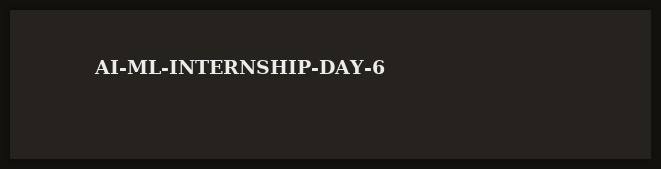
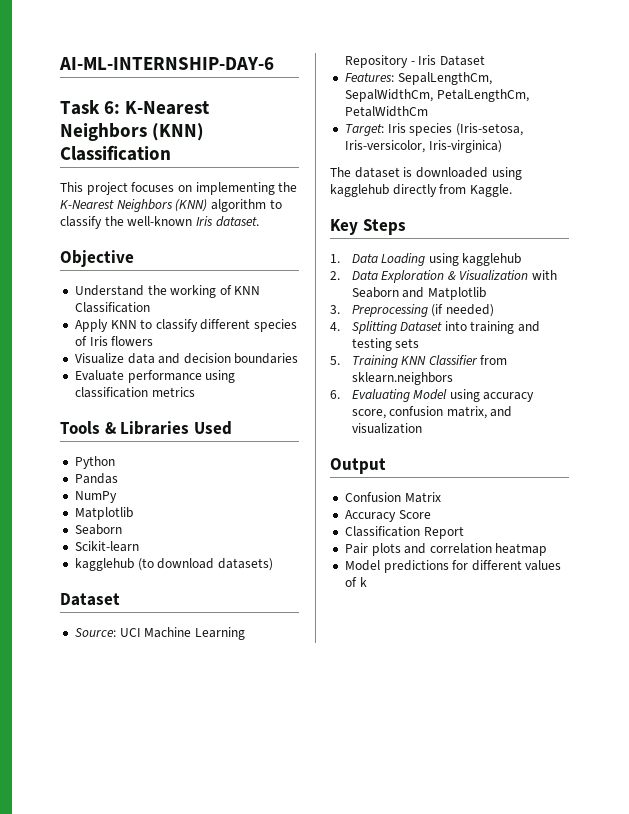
(385, 67) none -> [60,100,210,115] [60,123,205,141] [60,145,171,161] [60,182,298,195] [60,199,282,212] [60,216,259,229] [60,250,134,267] [74,285,261,298] [74,302,150,313] [74,319,298,332] [74,336,154,346] [74,353,299,364] [74,370,236,383] [74,387,195,398] [60,421,232,435] [74,456,115,469] [74,473,118,484] [74,491,117,503] [74,507,133,520] [74,524,122,535] [74,541,139,552] [74,558,273,571] [60,593,120,606] [74,627,245,640] [344,55,485,68] [344,72,492,85] [344,89,529,102] [344,106,428,117] [344,123,523,136] [344,140,502,153] [330,167,522,180] [330,184,512,197] [330,219,406,235] [330,253,522,266] [330,270,558,283] [351,287,486,300] [330,304,494,317] [330,321,541,334] [351,338,420,351] [330,355,508,368] [351,372,453,385] [330,389,535,402] [351,406,513,419] [351,423,422,434] [330,458,386,474] [344,492,441,503] [344,510,431,522] [344,526,464,539] [344,543,548,556] [344,560,562,573] [344,577,367,587] // Task 6: K-Nearest Neighbors (KNN) Classification // This project focuses on implementing the K-Nearest Neighbors (KNN) algorithm to classify the well-known Iris dataset. // Objective // Understand the working of KNN Classification // Apply KNN to classify different species of Iris flowers // Visualize data and decision boundaries // Evaluate performance using classification metrics // Tools & Libraries Used // Python // Pandas // NumPy // Matplotlib // Seaborn // Scikit-learn // kagglehub (to download datasets) // Dataset // Source: UCI Machine Learning Repository - Iris Dataset // Features: SepalLengthCm, SepalWidthCm, PetalLengthCm, PetalWidthCm // Target: Iris species (Iris-setosa, Iris-versicolor, Iris-virginica) // The dataset is downloaded using kagglehub directly from Kaggle. // Key Steps // 1. Data Loading using kagglehub // 2. Data Exploration & Visualization with Seaborn and Matplotlib // 3. Preprocessing (if needed) // 4. Splitting Dataset into training and testing sets // 5. Training KNN Classifier from sklearn.neighbors // 6. Evaluating Model using accuracy score, confusion matrix, and visualization // Output // Confusion Matrix // Accuracy Score // Classification Report // Pair plots and correlation heatmap // Model predictions for different values of k

